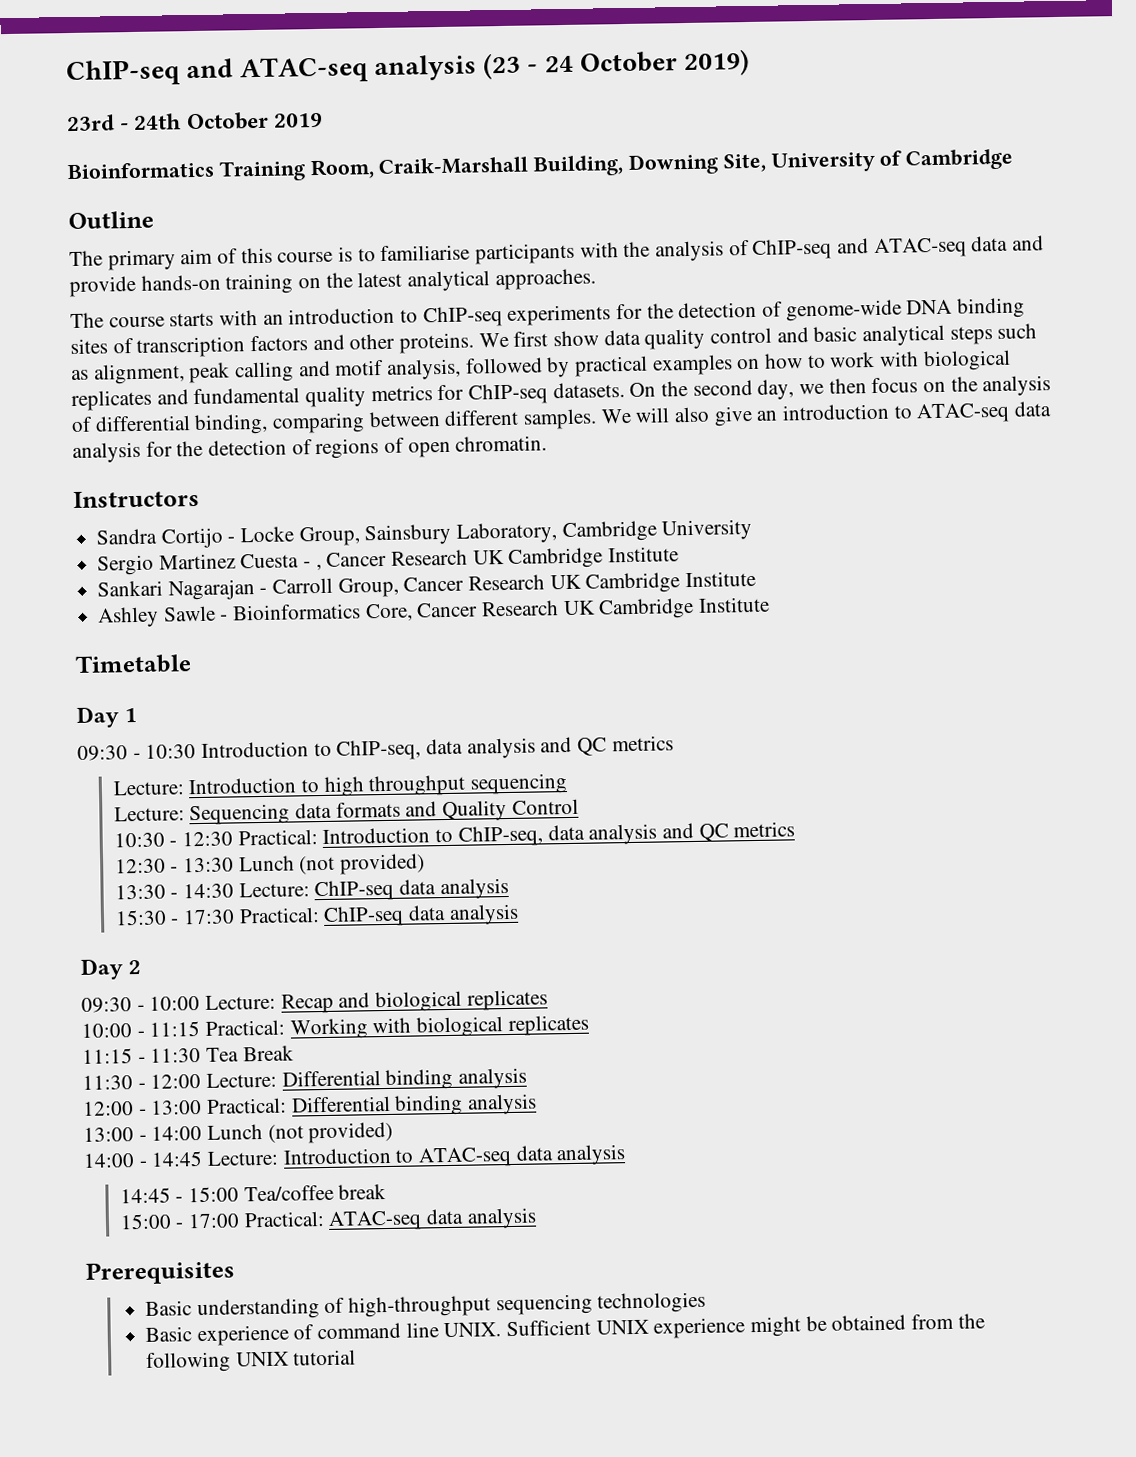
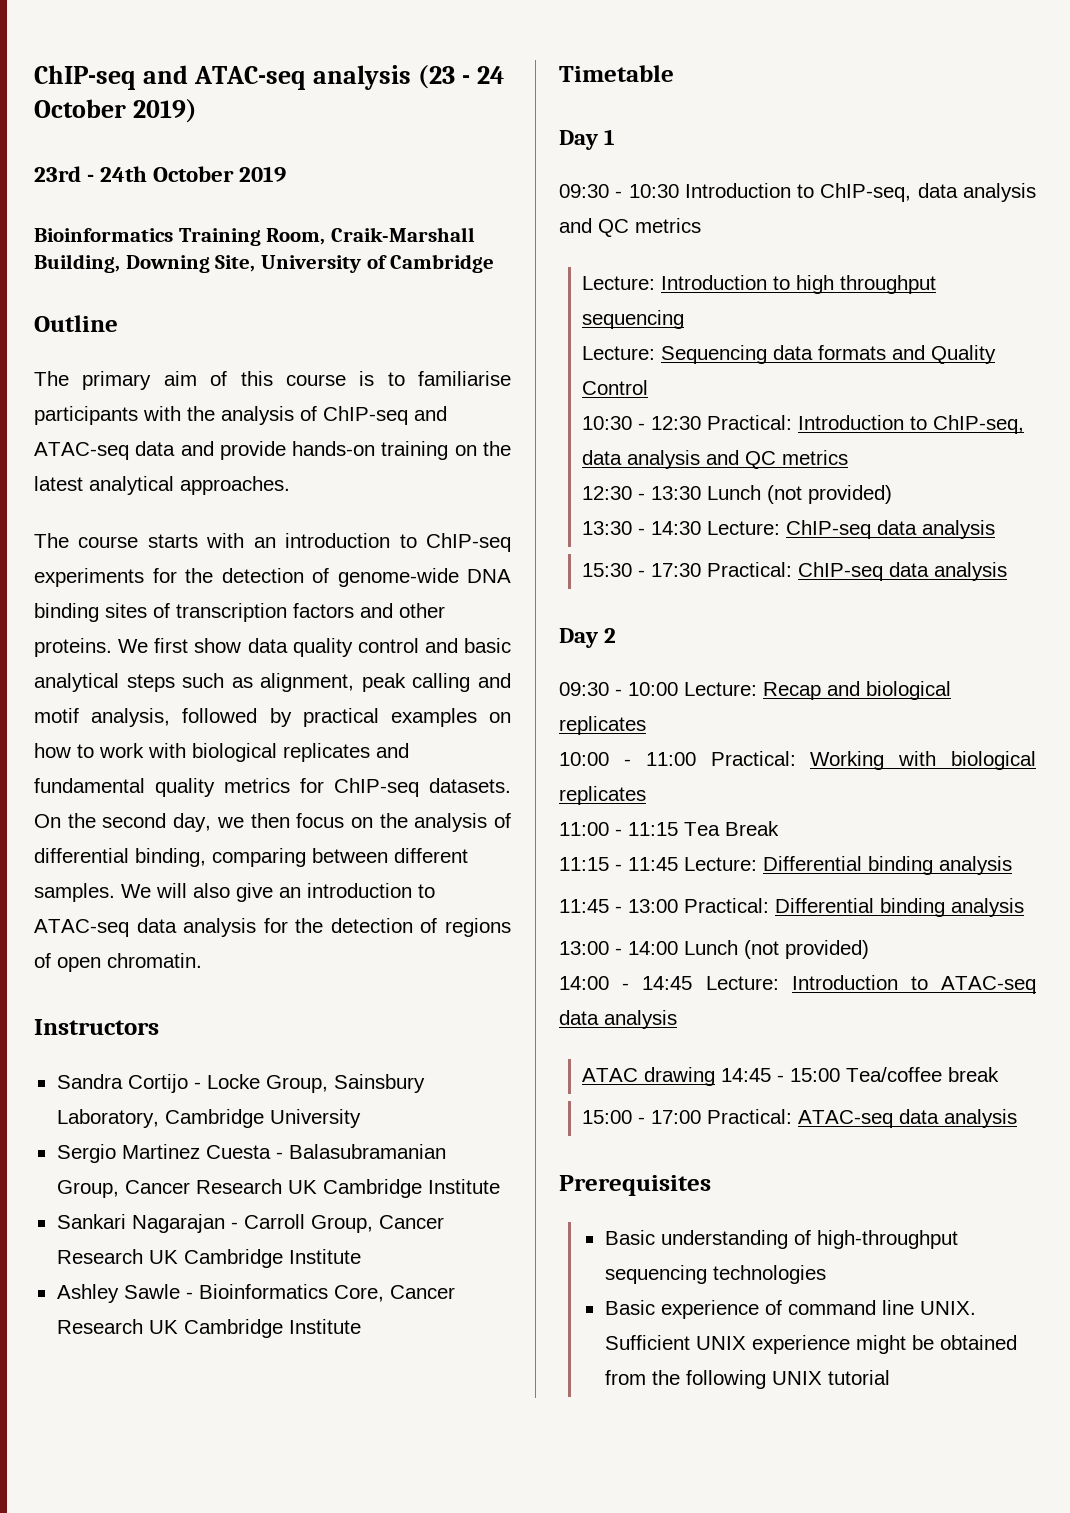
[315,563,322,571] , -> [288,1144,446,1159] [56,1180,119,1198] Balasubramanian Group,
[149,1021,201,1037] 11:15 -> [645,752,696,766] 11:00
[82,1047,202,1064] 11:15 - 11:30 -> [559,822,678,836] 11:00 - 11:15
[82,1073,202,1090] 11:30 - 12:00 -> [559,857,678,871] 11:15 - 11:45
[82,1101,134,1116] 12:00 -> [559,899,609,913] 11:45
(627, 1155) none -> [581,1067,715,1086] ATAC drawing

